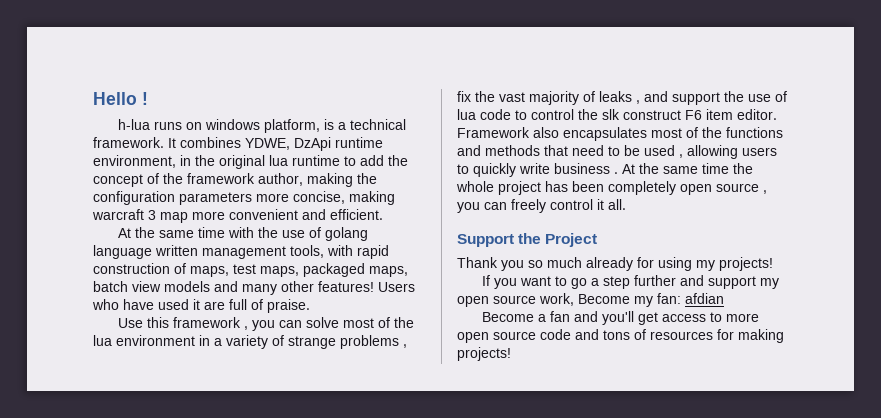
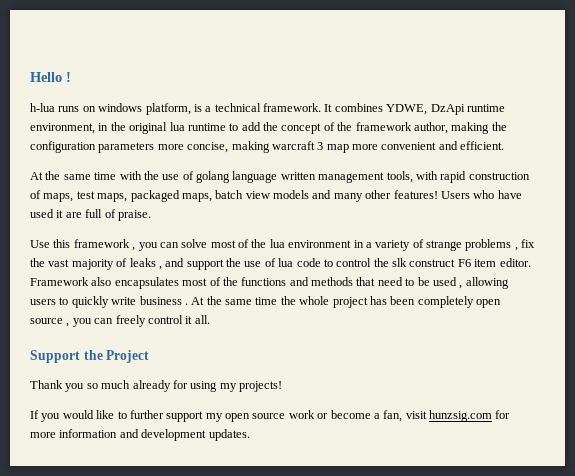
[520,275,780,289] [457,293,724,307] [482,311,760,325] [457,329,784,343] [457,347,511,361] want to go a step further and support my open source work, Become my fan: afdian // Become a fan and you'll get access to more open source code and tons of resources for making projects! -> [62,410,511,422] [30,429,250,441] would like to further support my open source work or become a fan, visit hunzsig.com for more information and development updates.

